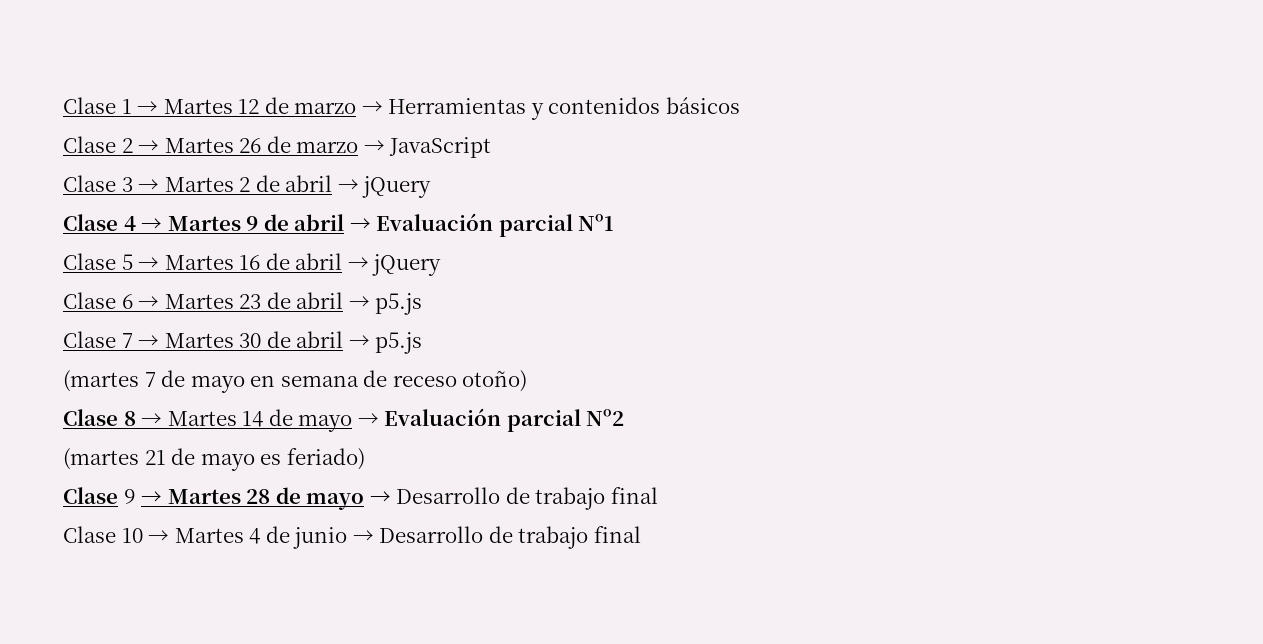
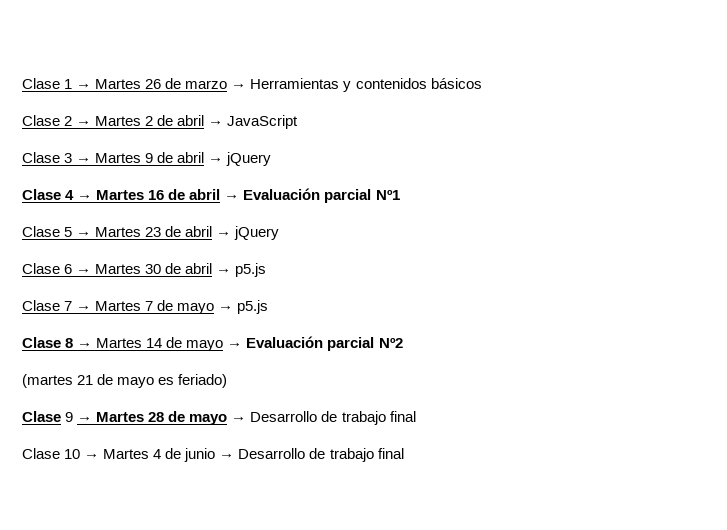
[238,99,260,114] 12 -> [145,79,162,89] 26
[239,136,359,153] 26 de marzo -> [145,115,205,126] 2 de abril
[239,177,251,192] 2 -> [145,153,154,163] 9
[246,216,259,231] 9 -> [148,190,165,200] 16
[239,255,261,270] 16 -> [145,227,162,237] 23
[239,294,262,309] 23 -> [145,264,162,274] 30
[239,331,423,354] [63,370,528,393] 30 de abril → p5.js // (martes 7 de mayo en semana de receso otoño) -> [145,300,269,314] 7 de mayo → p5.js

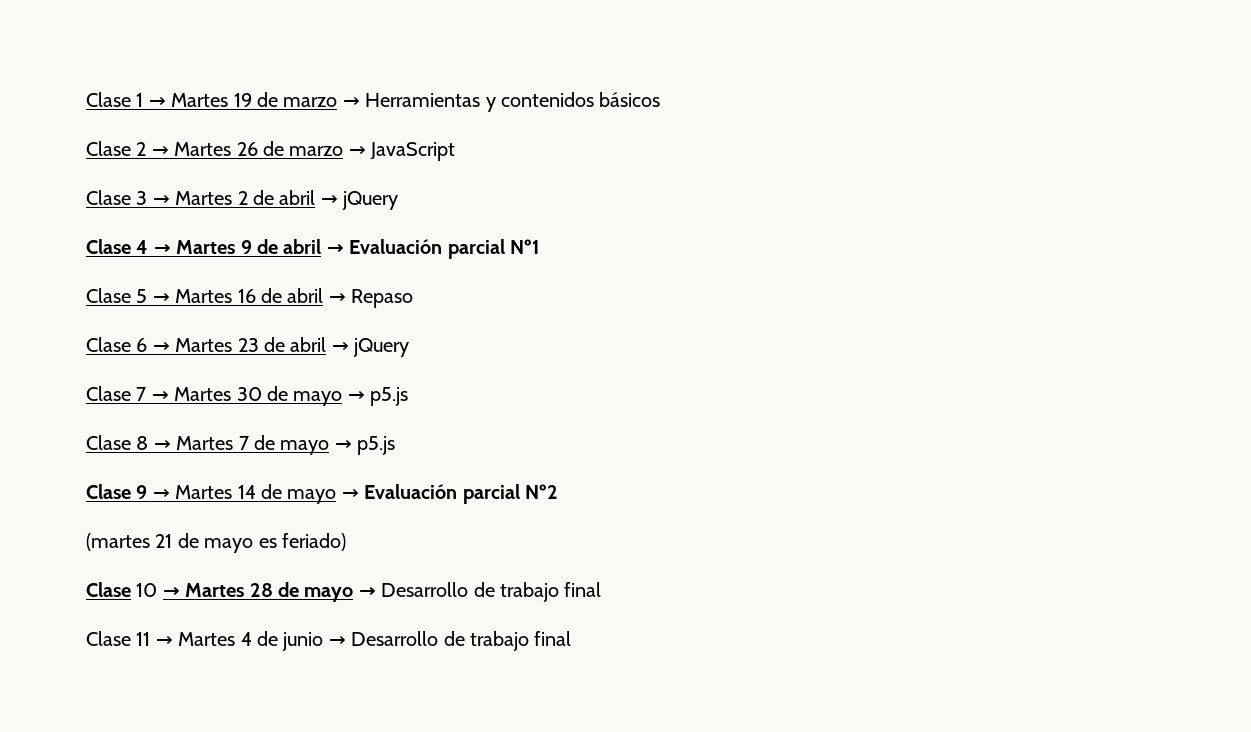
[145,79,162,89] 26 -> [233,93,252,107] 19
[145,115,205,126] 2 de abril -> [236,141,344,156] 26 de marzo
[145,153,154,163] 9 -> [237,191,248,205] 2
[148,190,165,200] 16 -> [240,240,252,254] 9
(142, 232) none -> [237,288,414,308] [86,337,233,352] 16 de abril → Repaso // Clase 6 → Martes
[64,264,73,274] 6 -> [136,387,147,401] 7
[185,263,267,277] [22,300,73,311] abril → p5.js // Clase 7 -> [293,387,409,406] [86,435,149,450] mayo → p5.js // Clase 8
[65,338,74,348] 8 -> [136,485,148,499] 9
[65,412,74,422] 9 -> [136,583,158,597] 10
[64,449,81,459] 10 -> [136,632,151,646] 11

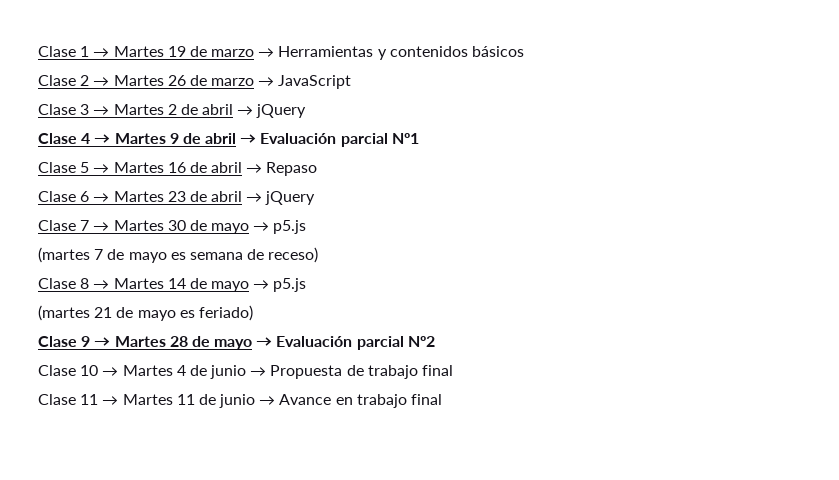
[86,435,396,455] [86,484,148,499] Clase 8 → Martes 7 de mayo → p5.js // Clase 9 -> [38,247,319,263] [38,278,90,289] (martes 7 de mayo es semana de receso) // Clase 8
[364,484,558,504] Evaluación parcial Nº2 -> [273,278,307,292] p5.js
[136,583,158,597] 10 -> [81,336,91,347] 9
[381,582,469,597] Desarrollo -> [276,336,435,350] [38,365,343,379] Evaluación parcial Nº2 // Clase 10 → Martes 4 de junio → Propuesta
[240,631,465,651] 4 de junio → Desarrollo de -> [176,394,353,408] 11 de junio → Avance en

